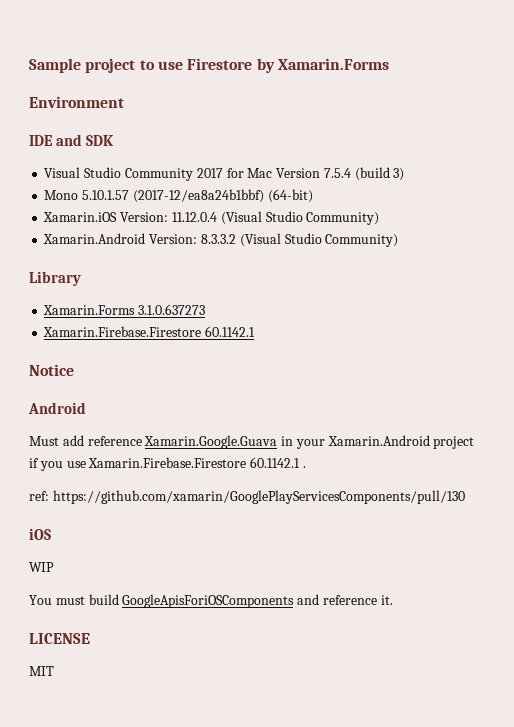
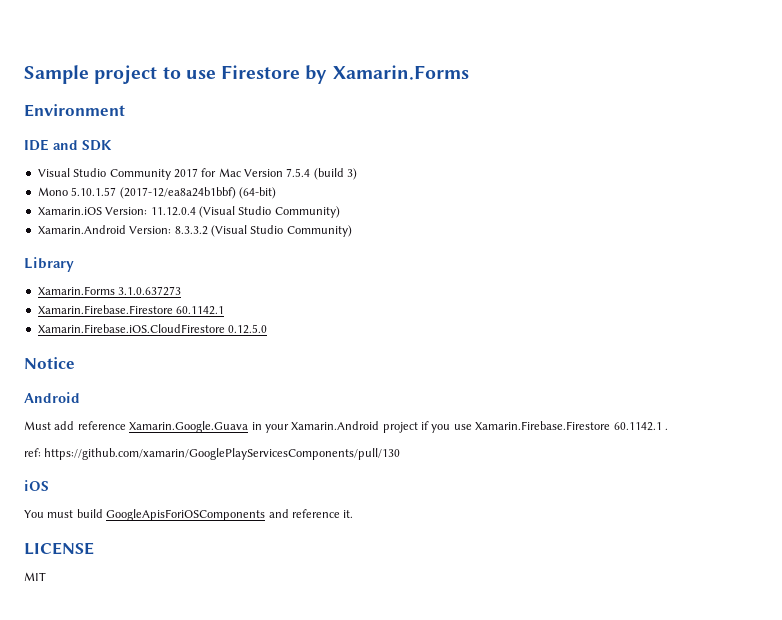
(256, 331) none -> [37,324,268,334] // Xamarin.Firebase.iOS.CloudFirestore 0.12.5.0
[29,562,54,572] // WIP -> (49, 485) none

